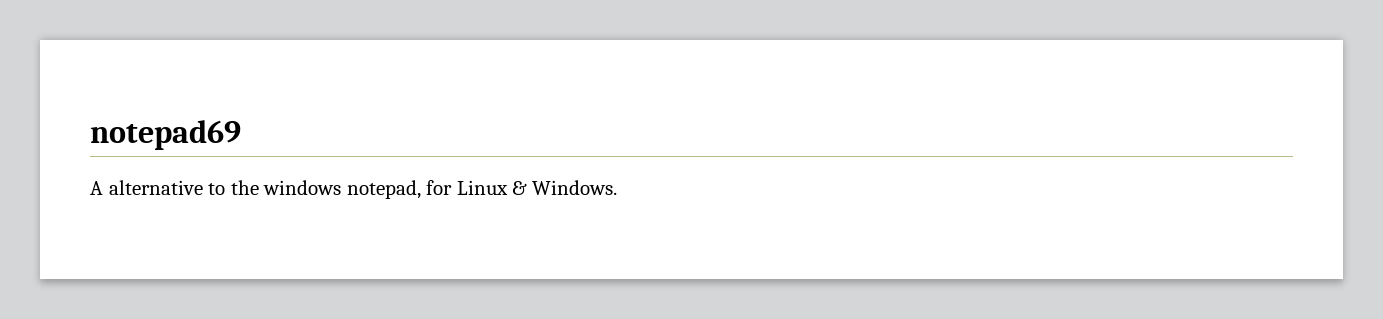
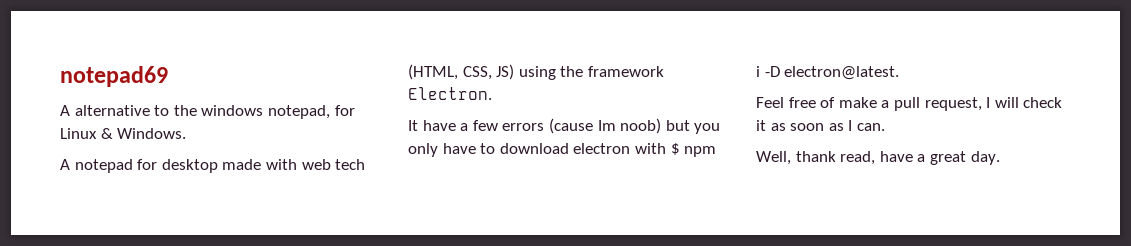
(617, 187) none -> [60,159,366,173] [408,64,664,80] [408,87,492,100] [408,118,721,134] [408,143,717,157] [756,66,900,80] [756,97,1063,111] [756,120,885,131] [756,151,1000,165] // A notepad for desktop made with web tech (HTML, CSS, JS) using the framework Electron. // It have a few errors (cause Im noob) but you only have to download electron with $ npm i -D electron@latest. // Feel free of make a pull request, I will check it as soon as I can. // Well, thank read, have a great day.

